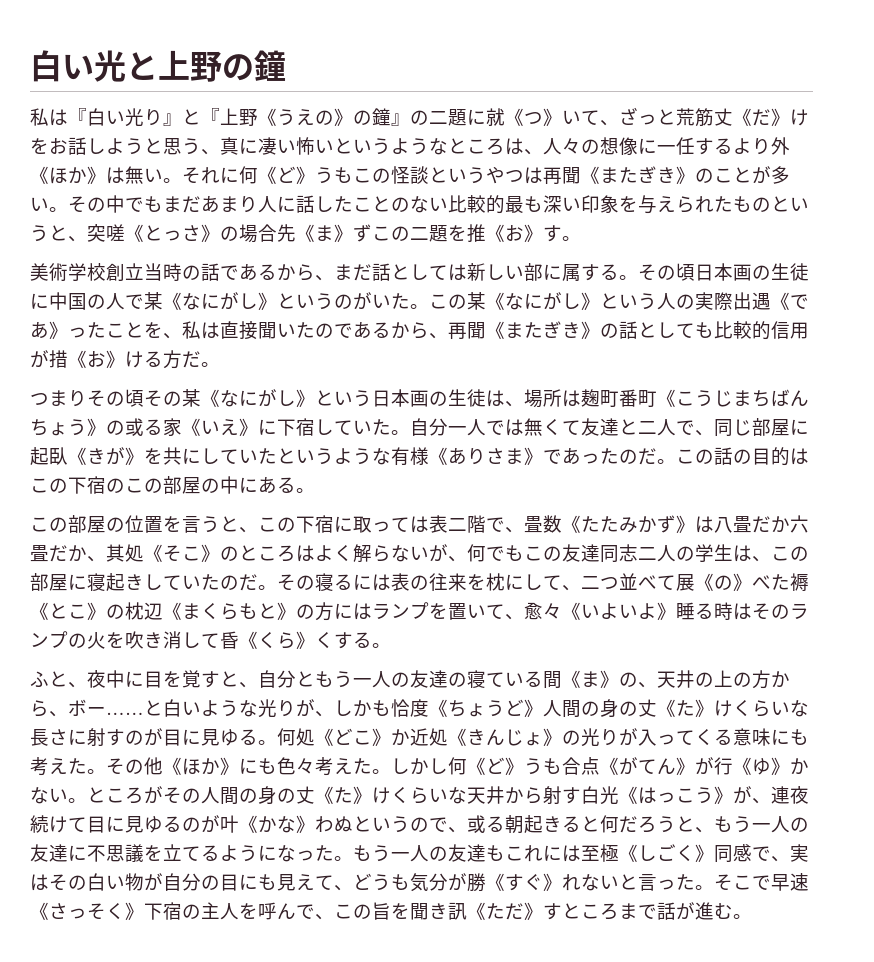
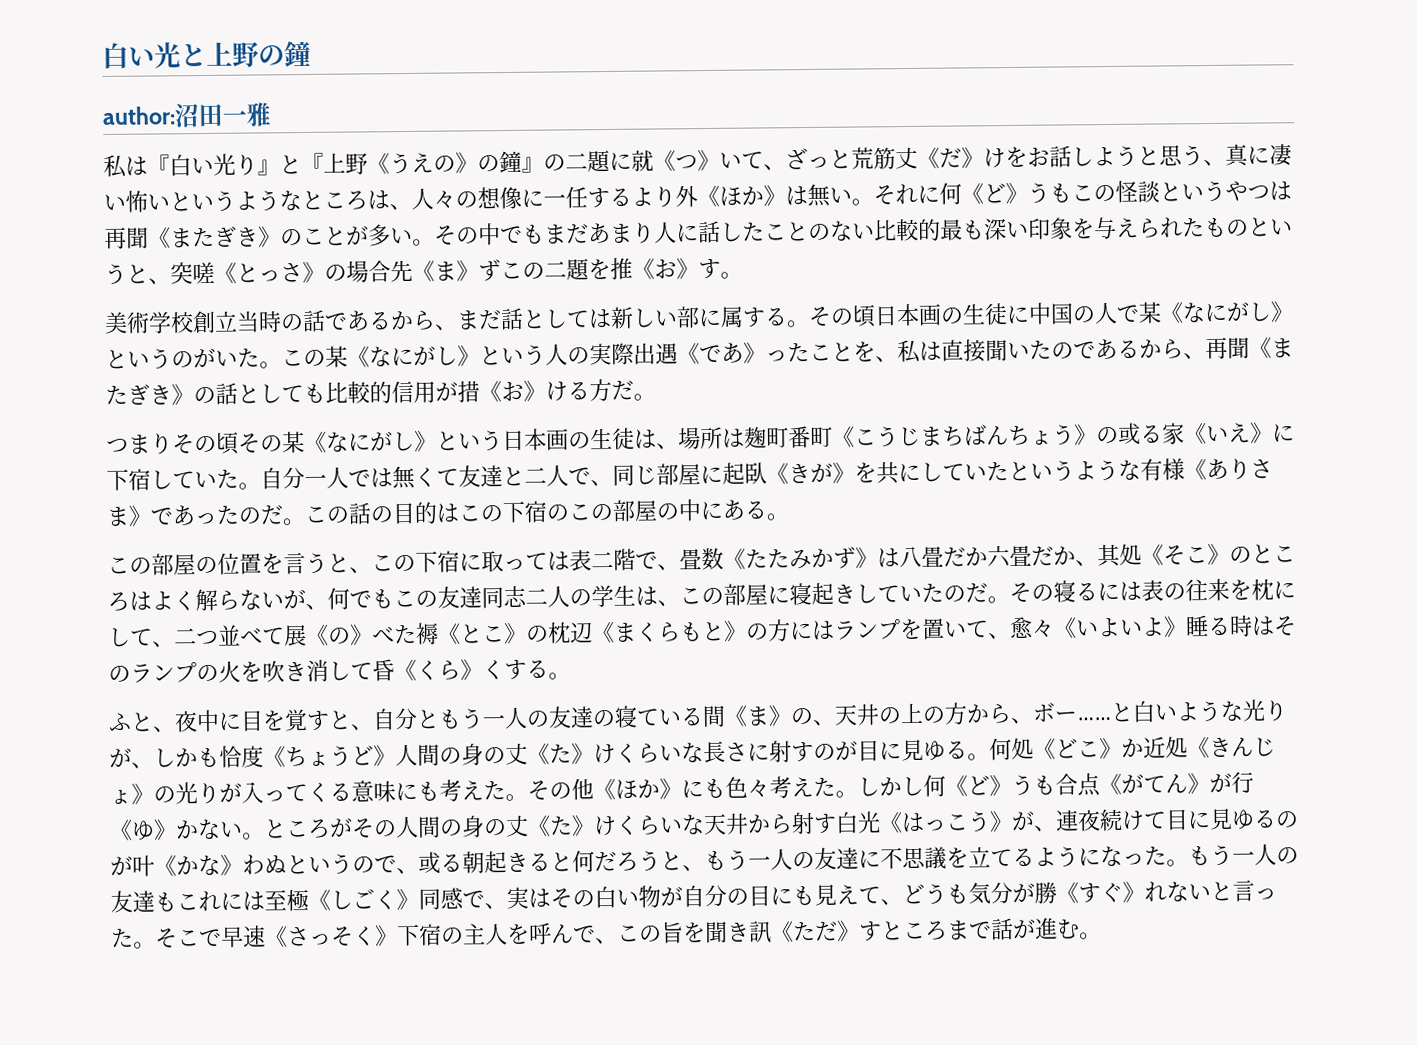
(286, 65) none -> [102,102,272,128] // author:沼田一雅

